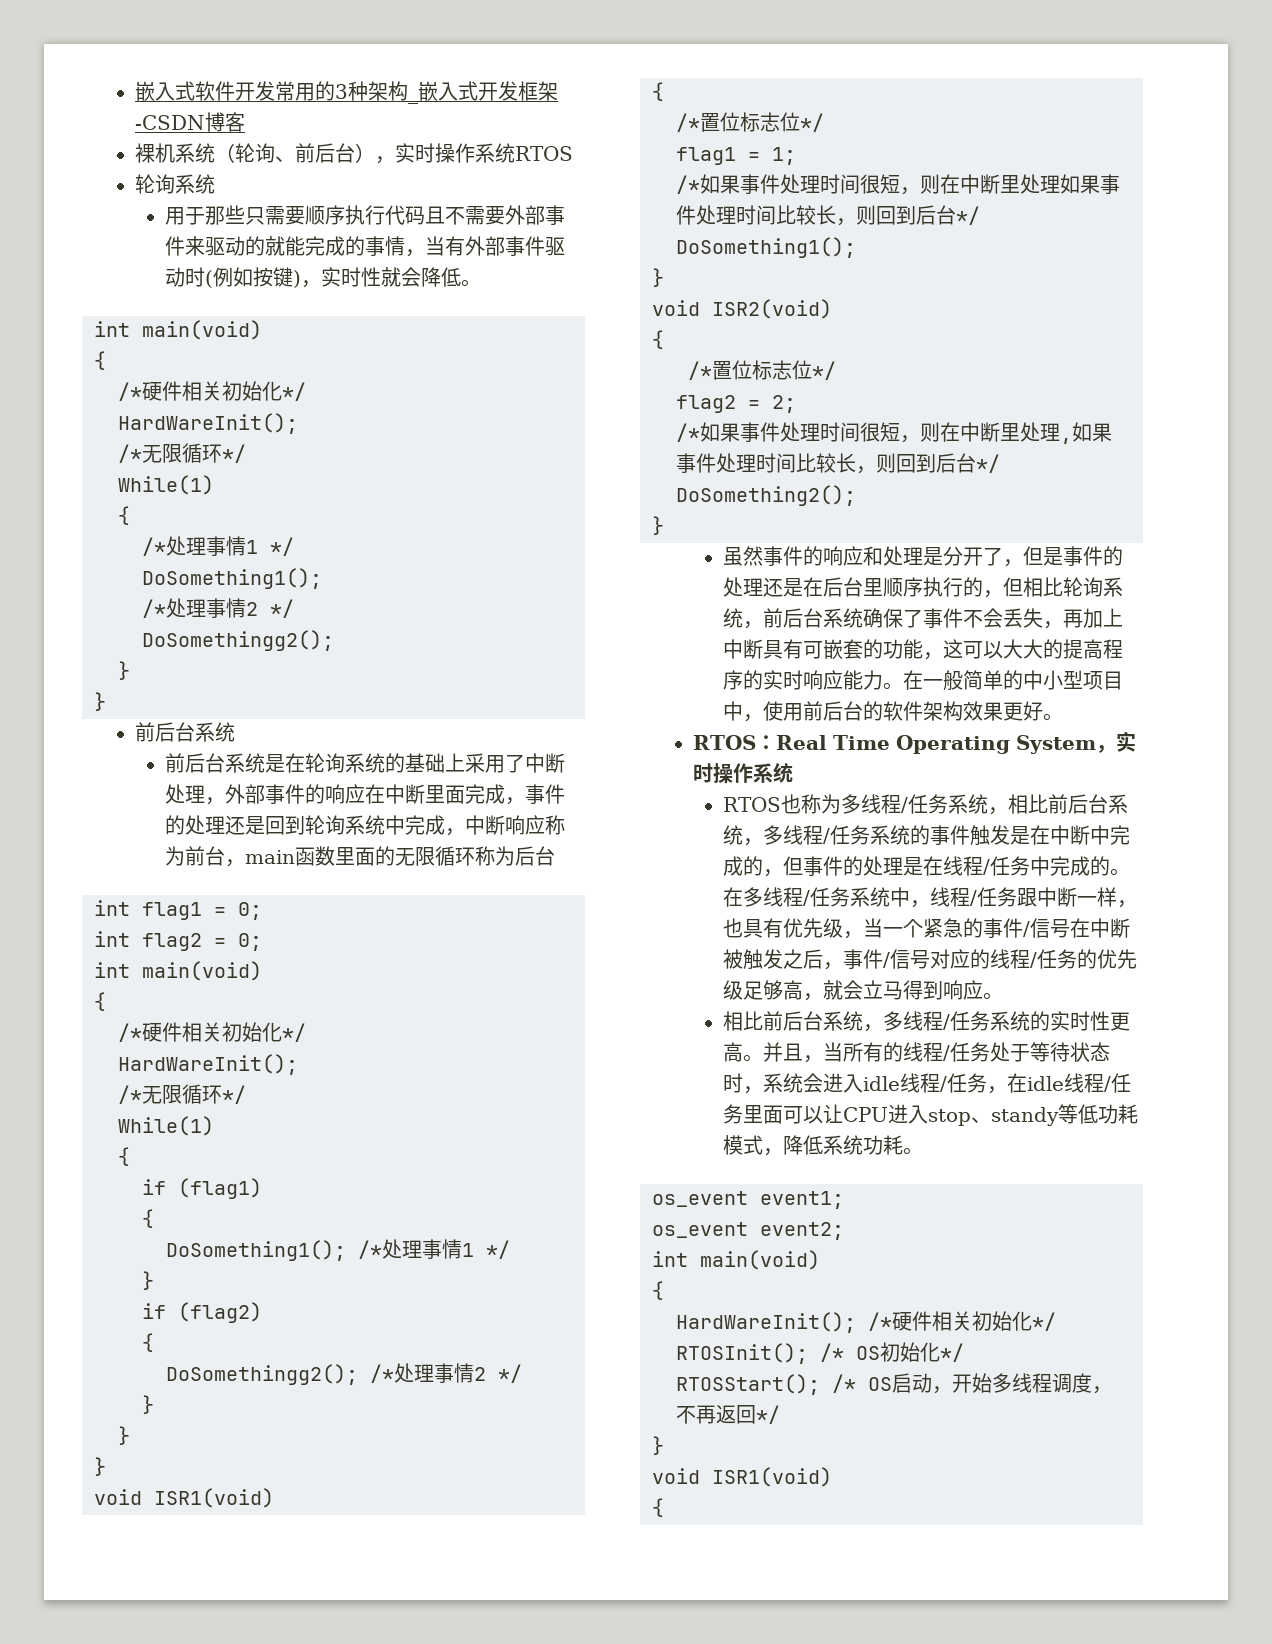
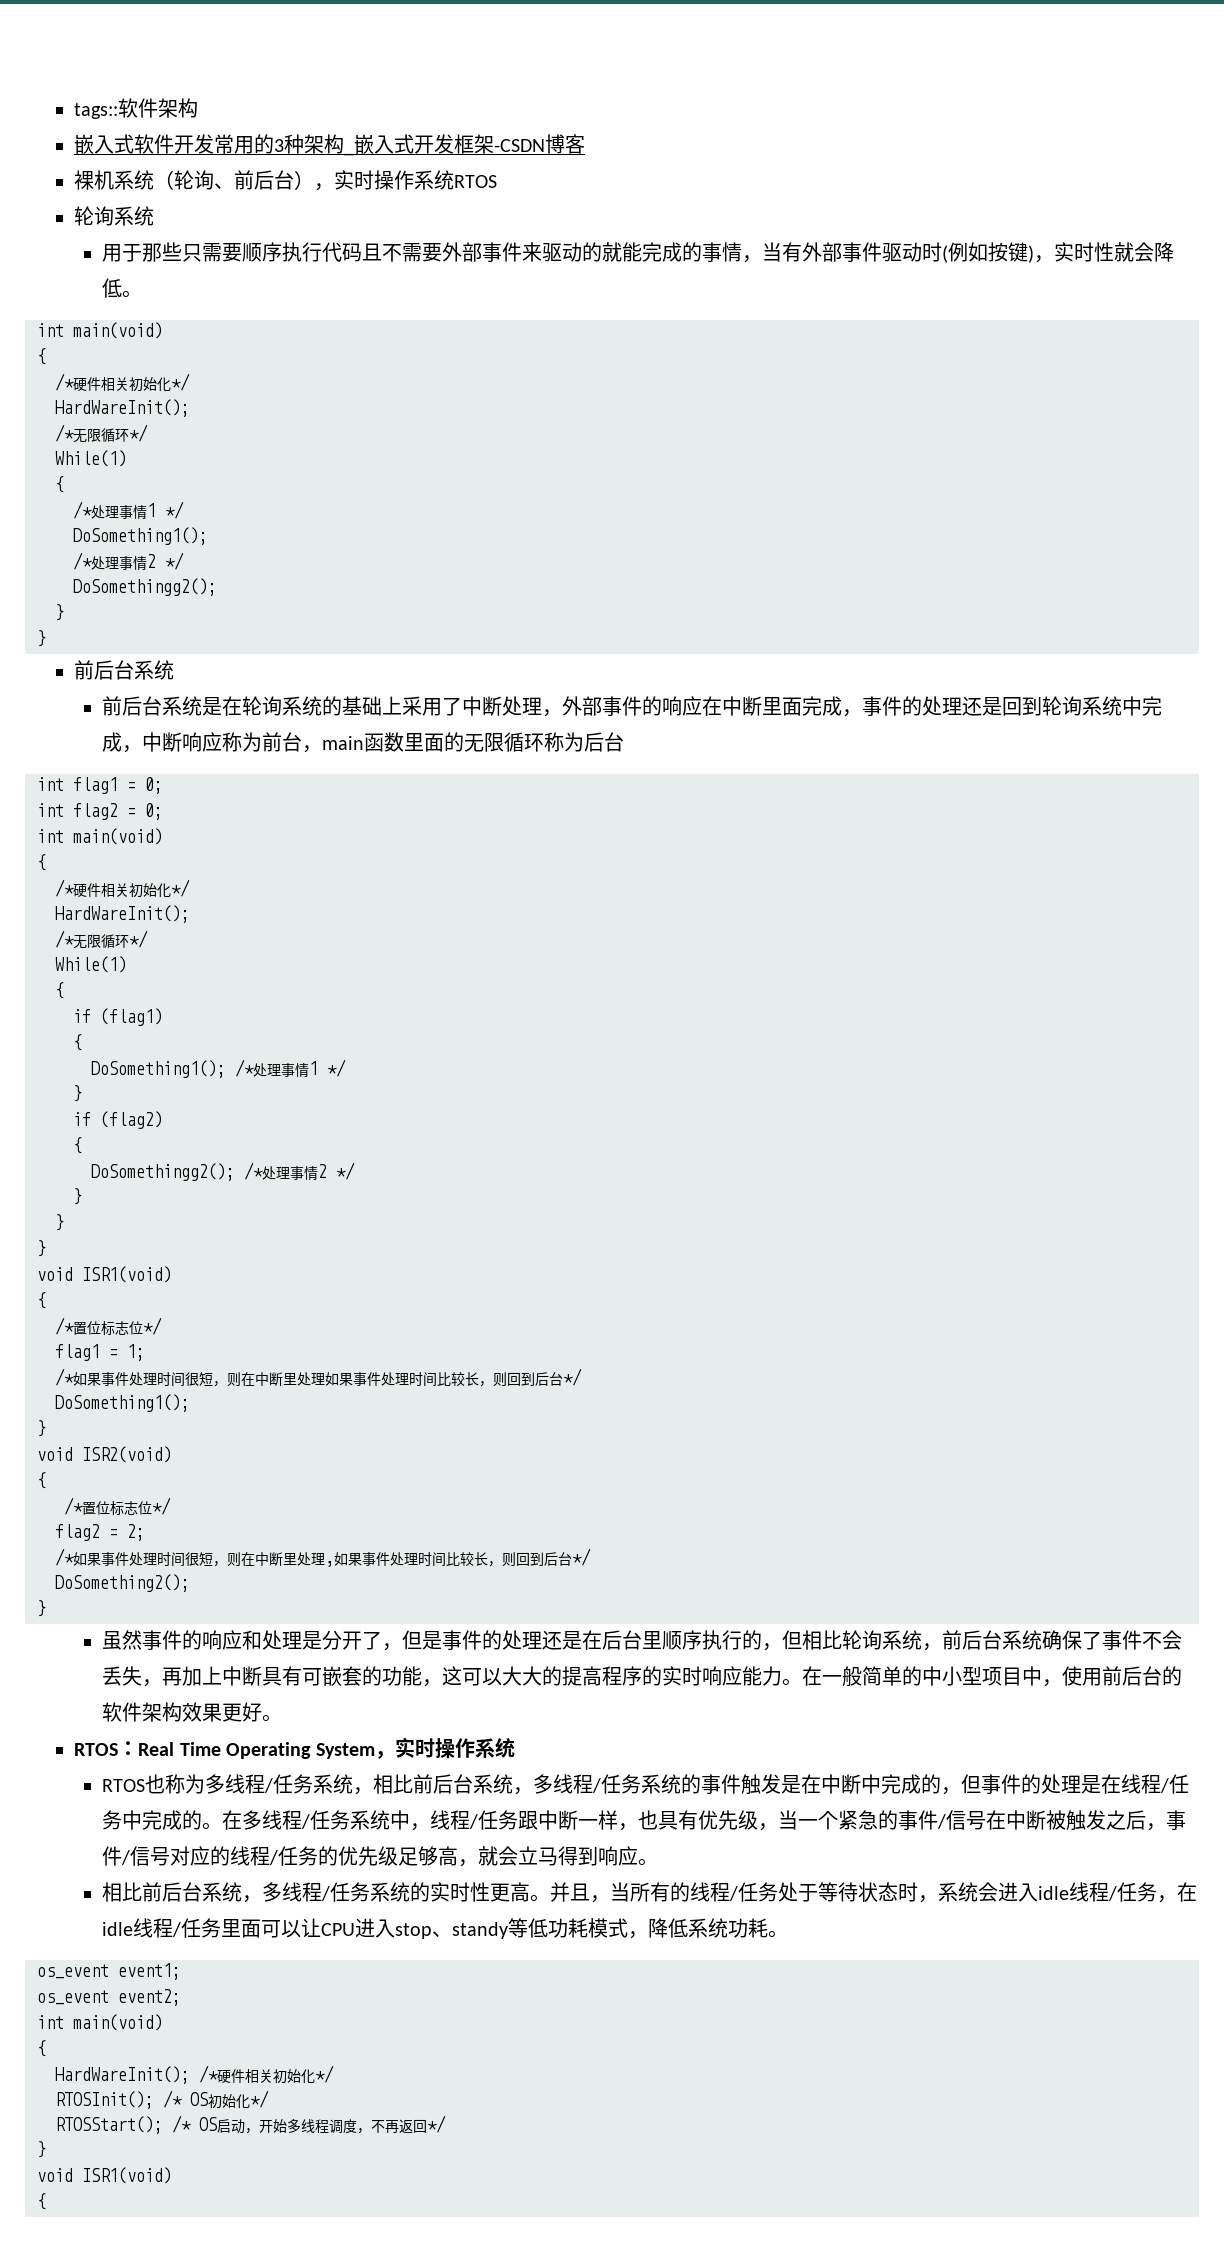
(134, 91) none -> [74,98,199,119] tags::软件架构 //

